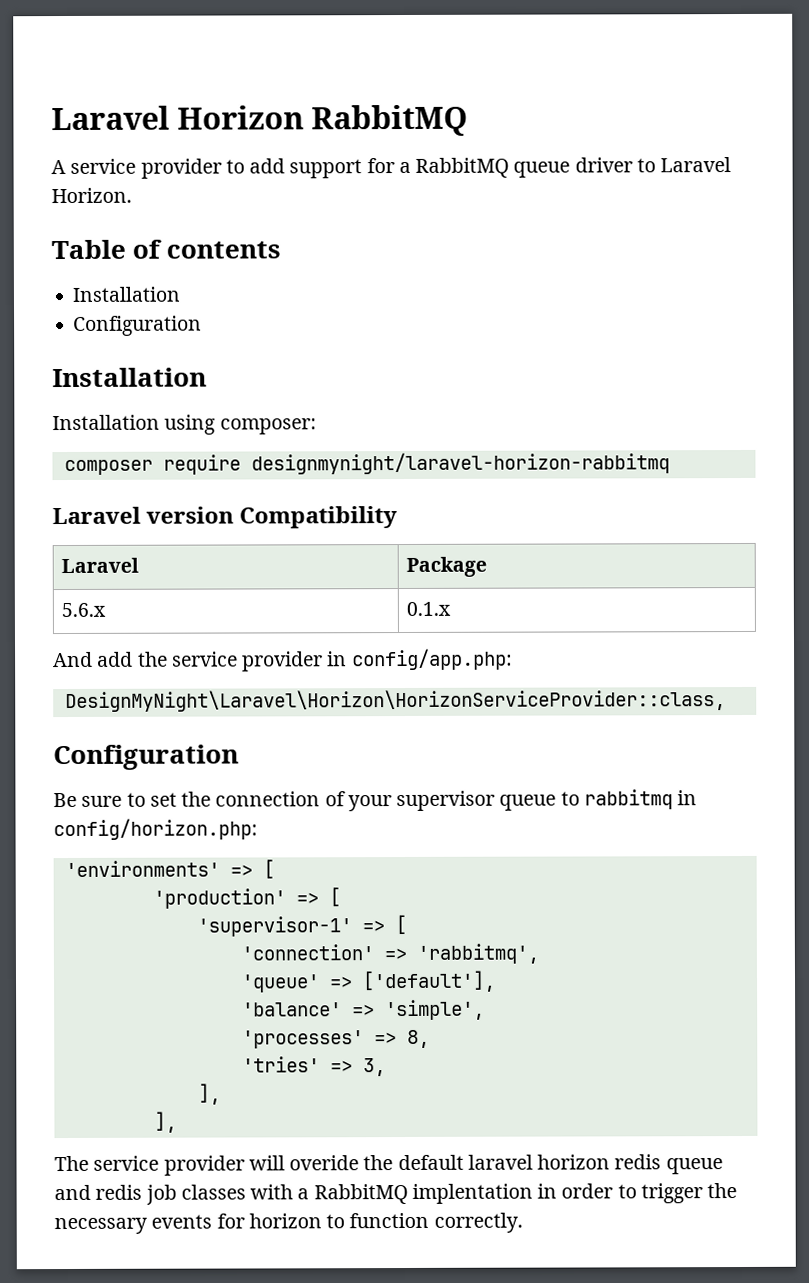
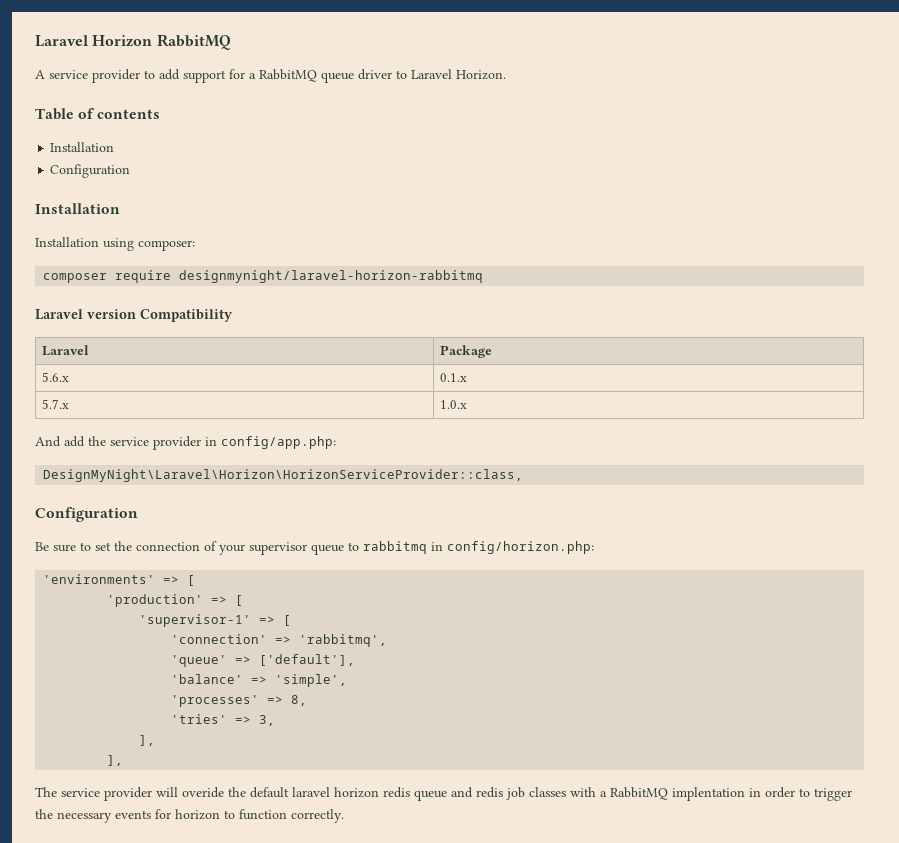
(451, 608) none -> [42,399,70,409] [440,400,468,409] // 5.7.x | 1.0.x

